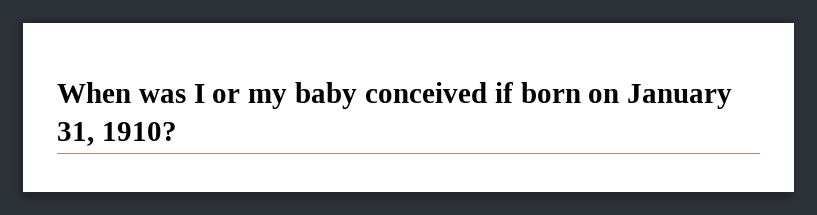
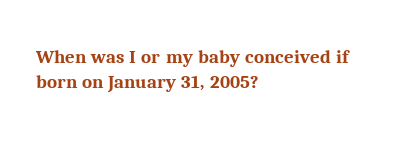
[101,122,177,141] 1910? -> [209,76,259,88] 2005?

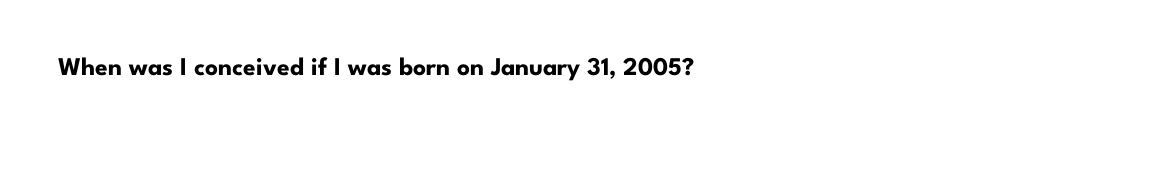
[141,50,350,67] or my baby conceived if -> [194,57,392,76] conceived if I was

